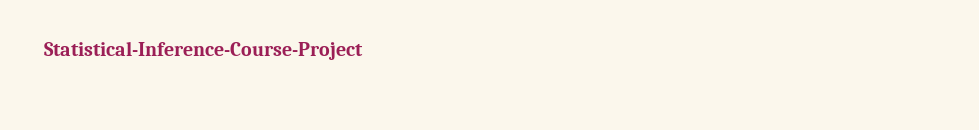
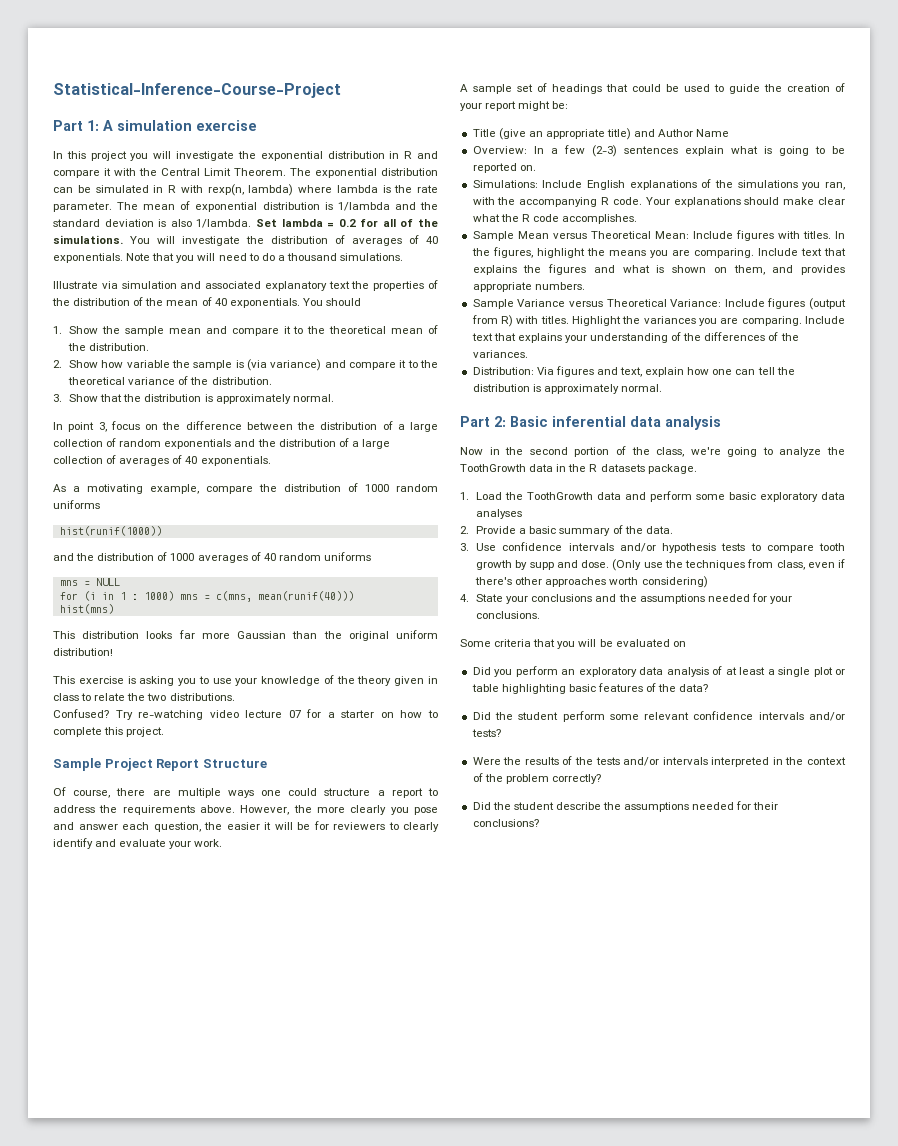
(363, 50) none -> [53,120,257,131] [53,151,438,161] [53,168,438,178] [53,184,438,196] [53,201,438,212] [53,219,438,228] [53,235,438,246] [53,253,404,263] [53,280,438,291] [52,297,361,308] [53,325,438,336] [68,343,150,351] [53,359,438,371] [68,376,272,385] [53,394,334,404] [53,421,438,432] [53,438,390,449] [53,455,271,466] [53,483,438,494] [53,500,100,509] [59,526,162,536] [53,552,371,563] [59,578,120,586] [59,591,354,602] [59,604,114,614] [53,630,439,641] [53,648,113,656] [53,675,439,686] [53,693,235,701] [53,709,439,720] [53,727,165,737] [53,758,267,771] [53,787,438,798] [53,805,438,815] [53,821,439,832] [53,838,223,849] [460,83,845,94] [460,101,569,111] [472,128,730,140] [472,145,845,157] [472,163,536,173] [472,179,845,190] [472,197,845,207] [472,214,638,224] [472,230,845,241] [471,247,846,258] [472,264,846,275] [472,282,585,292] [472,298,846,310] [471,315,845,327] [471,332,799,343] [472,350,528,358] [472,366,795,377] [472,384,662,394] [460,416,721,430] [460,446,845,457] [460,464,697,474] [460,491,845,502] [476,509,523,519] [460,525,673,536] [460,542,846,553] [476,559,845,571] [475,576,708,588] [460,593,792,604] [476,611,541,619] [460,639,686,649] [472,666,845,677] [471,683,709,694] [472,711,845,722] [471,729,501,737] [472,756,846,767] [472,773,601,784] [472,801,779,812] [472,819,539,827] // Part 1: A simulation exercise // In this project you will investigate the exponential distribution in R and compare it with the Central Limit Theorem. The exponential distribution can be simulated in R with rexp(n, lambda) where lambda is the rate parameter. The mean of exponential distribution is 1/lambda and the standard deviation is also 1/lambda. Set lambda = 0.2 for all of the simulations. You will investigate the distribution of averages of 40 exponentials. Note that you will need to do a thousand simulations. // Illustrate via simulation and associated explanatory text the properties of the distribution of the mean of 40 exponentials. You should // 1. Show the sample mean and compare it to the theoretical mean of the distribution. // 2. Show how variable the sample is (via variance) and compare it to the theoretical variance of the distribution. // 3. Show that the distribution is approximately normal. // In point 3, focus on the difference between the distribution of a large collection of random exponentials and the distribution of a large collection of averages of 40 exponentials. // As a motivating example, compare the distribution of 1000 random uniforms // hist(runif(1000)) // and the distribution of 1000 averages of 40 random uniforms // mns = NULL // for (i in 1 : 1000) mns = c(mns, mean(runif(40))) // hist(mns) // This distribution looks far more Gaussian than the original uniform distribution! // This exercise is asking you to use your knowledge of the theory given in class to relate the two distributions. // Confused? Try re-watching video lecture 07 for a starter on how to complete this project. // Sample Project Report Structure // Of course, there are multiple ways one could structure a report to address the requirements above. However, the more clearly you pose and answer each question, the easier it will be for reviewers to clearly identify and evaluate your work. // A sample set of headings that could be used to guide the creation of your report might be: // Title (give an appropriate title) and Author Name // Overview: In a few (2-3) sentences explain what is going to be reported on. // Simulations: Include English explanations of the simulations you ran, with the accompanying R code. Your explanations should make clear what the R code accomplishes. // Sample Mean versus Theoretical Mean: Include figures with titles. In the figures, highlight the means you are comparing. Include text that explains the figures and what is shown on them, and provides appropriate numbers. // Sample Variance versus Theoretical Variance: Include figures (output from R) with titles. Highlight the variances you are comparing. Include text that explains your understanding of the differences of the variances. // Distribution: Via figures and text, explain how one can tell the distribution is approximately normal. // Part 2: Basic inferential data analysis // Now in the second portion of the class, we're going to analyze the ToothGrowth data in the R datasets package. // 1. Load the ToothGrowth data and perform some basic exploratory data analyses // 2. Provide a basic summary of the data. // 3. Use confidence intervals and/or hypothesis tests to compare tooth growth by supp and dose. (Only use the techniques from class, even if there's other approaches worth considering) // 4. State your conclusions and the assumptions needed for your conclusions. // Some criteria that you will be evaluated on // Did you perform an exploratory data analysis of at least a single plot or table highlighting basic features of the data? // Did the student perform some relevant confidence intervals and/or tests? // Were the results of the tests and/or intervals interpreted in the context of the problem correctly? // Did the student describe the assumptions needed for their conclusions?

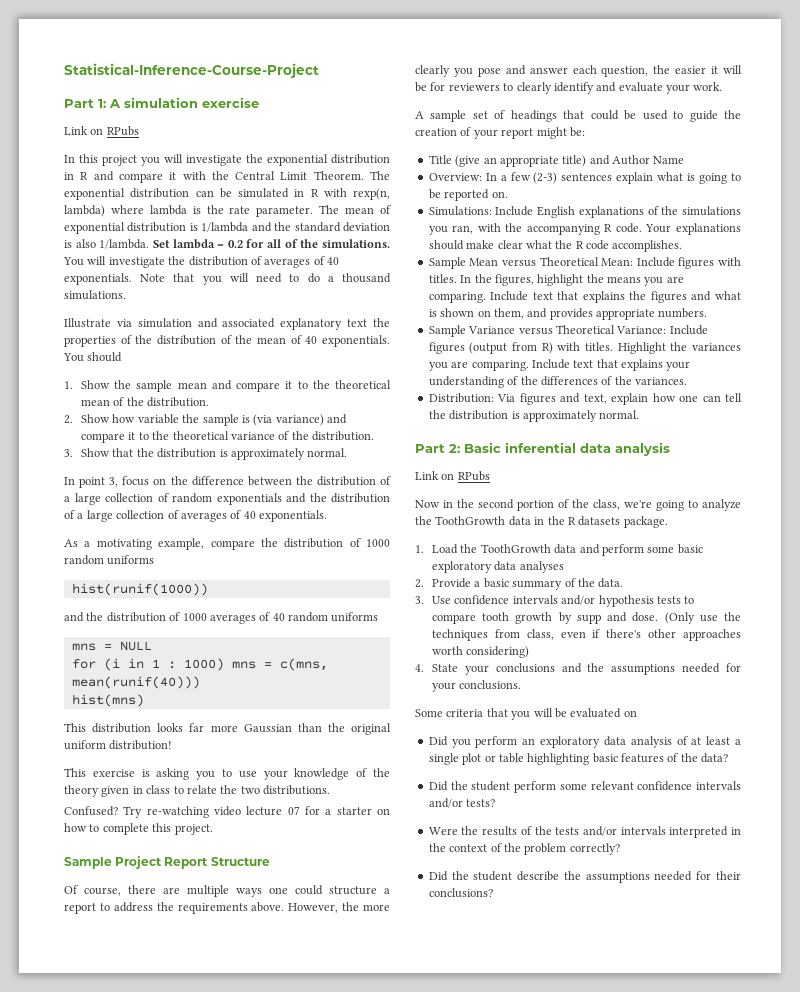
(257, 125) none -> [64,126,139,136] // Link on RPubs
(721, 423) none -> [415,471,490,481] // Link on RPubs

